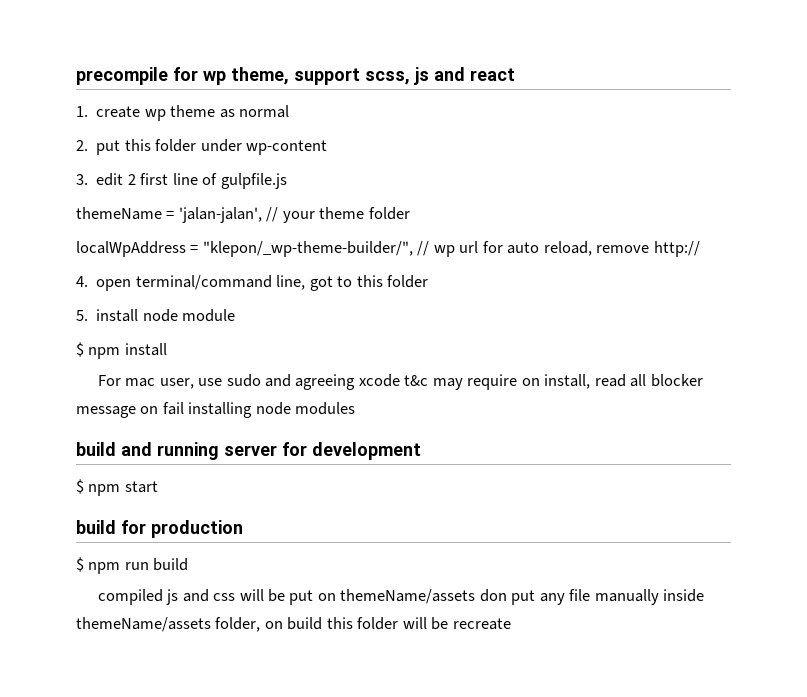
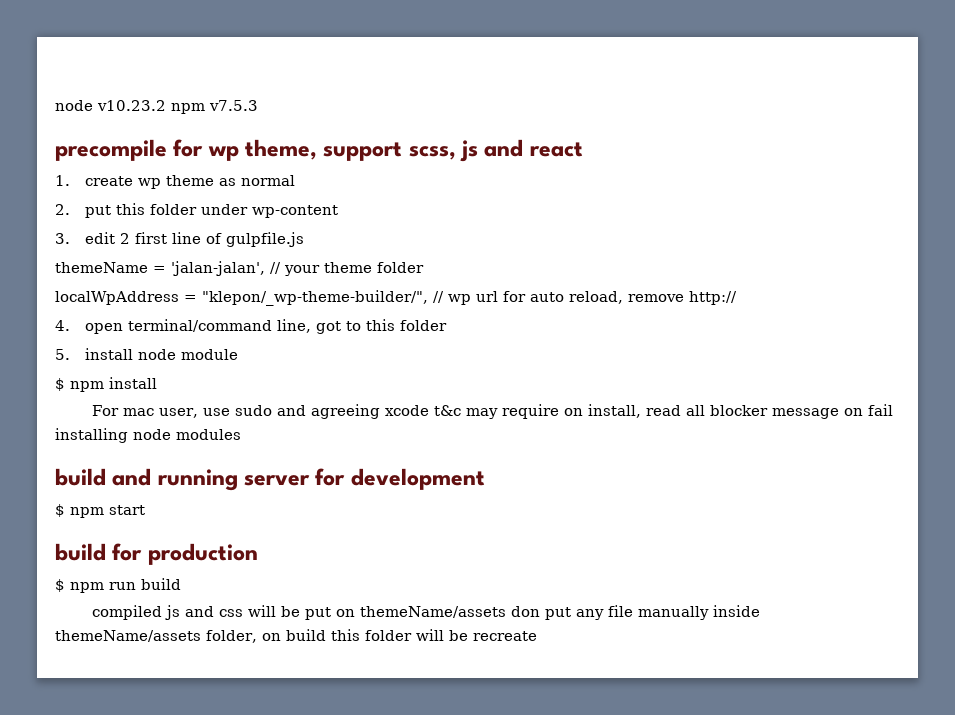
(76, 76) none -> [55,100,258,114] node v10.23.2 npm v7.5.3 //

